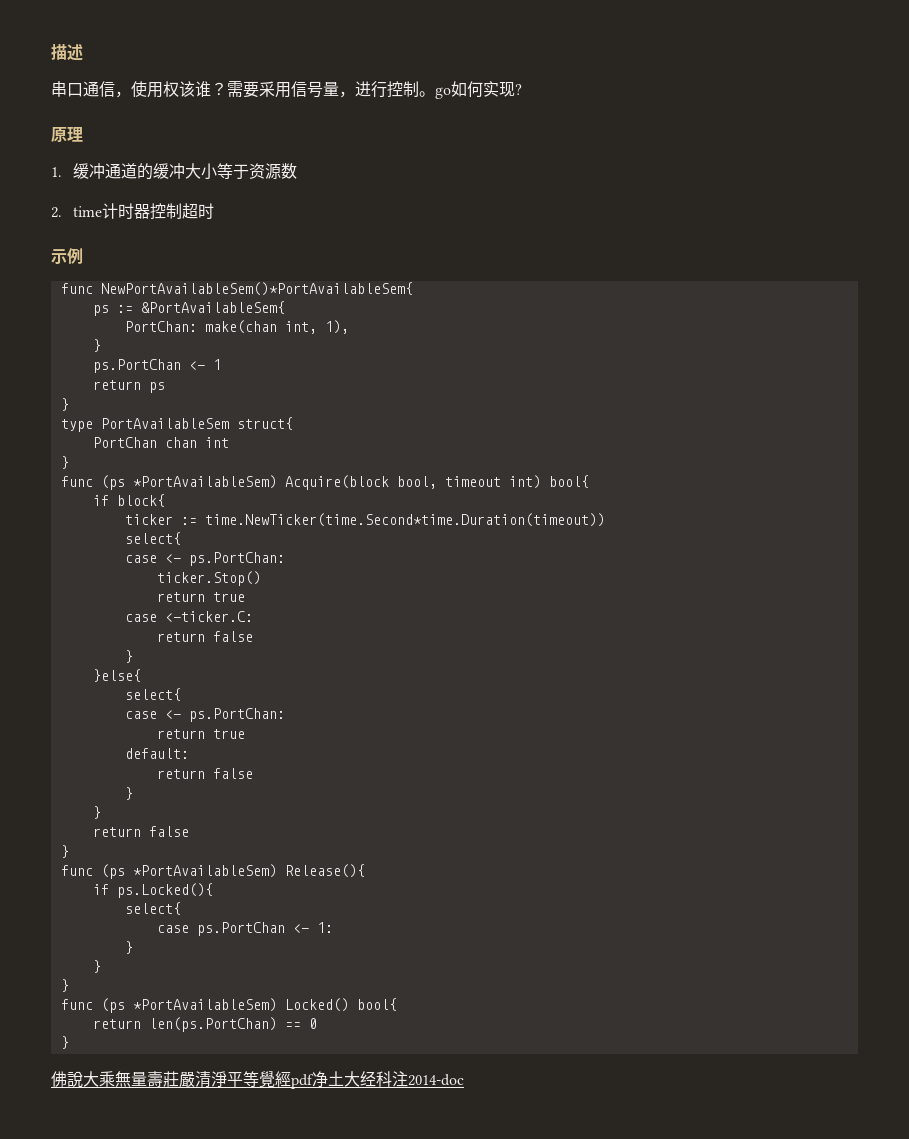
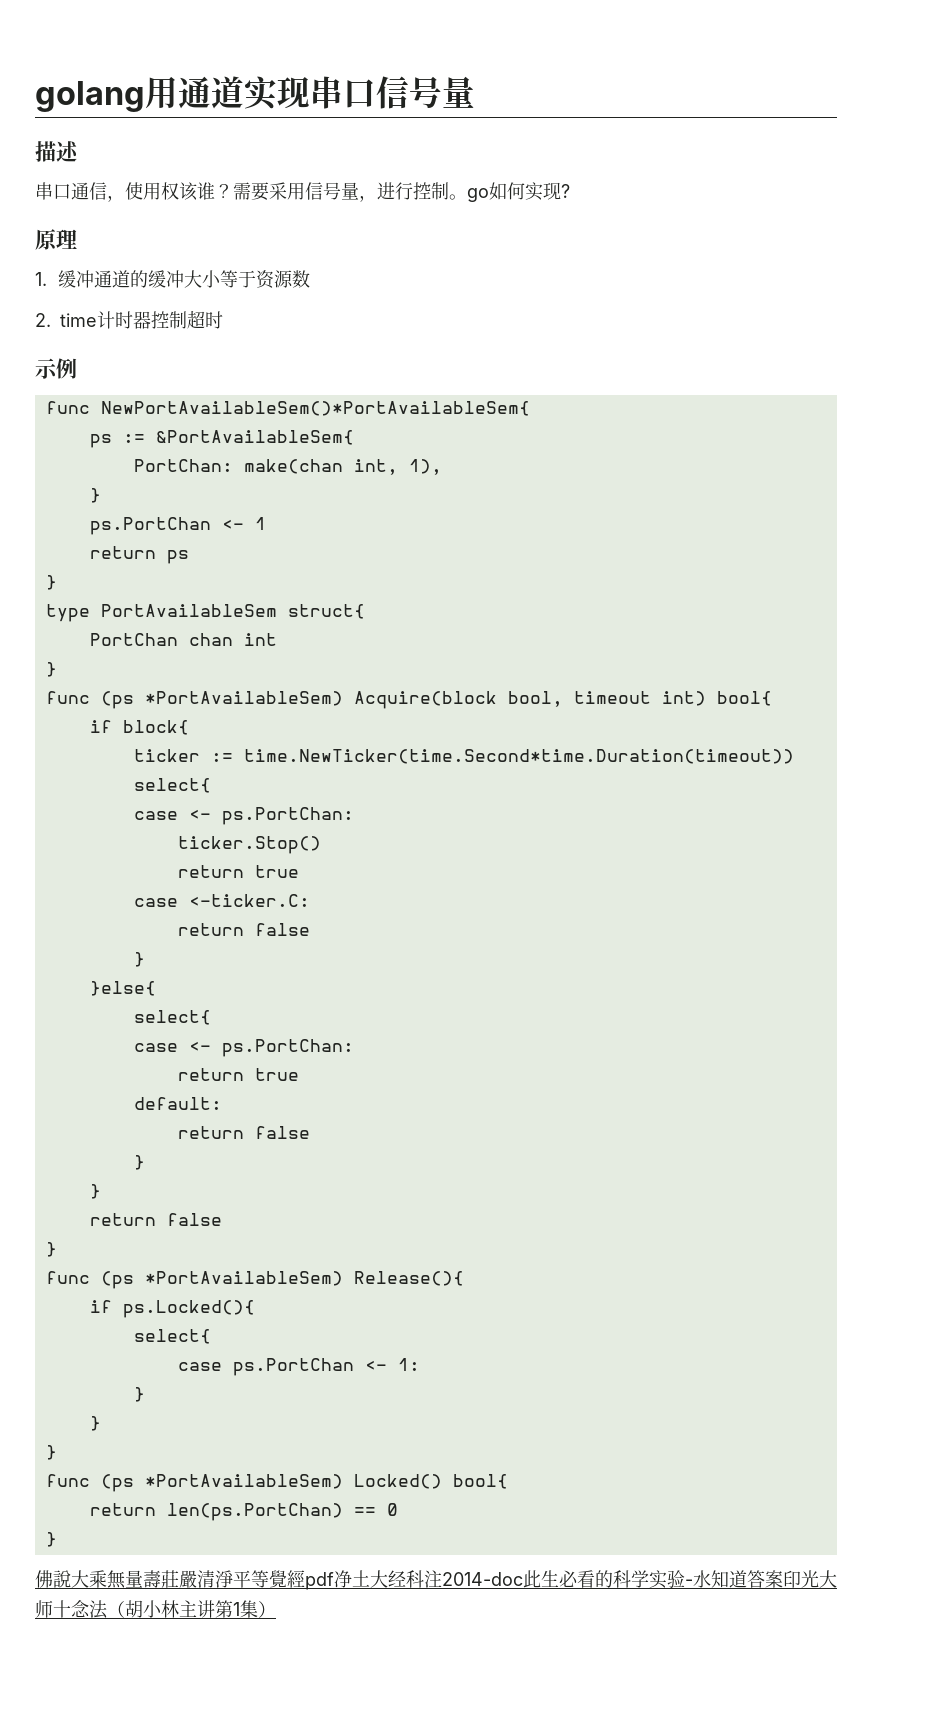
(51, 52) none -> [35,76,475,112] golang用通道实现串口信号量 //
(464, 1080) none -> [523,1570,837,1589] [35,1600,276,1619] 此生必看的科学实验-水知道答案印光大师十念法（胡小林主讲第1集）

